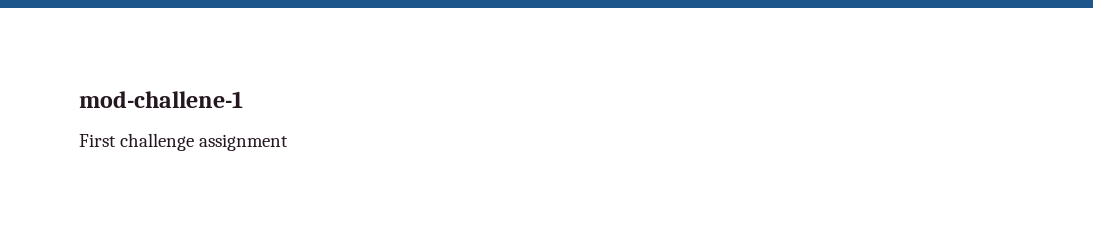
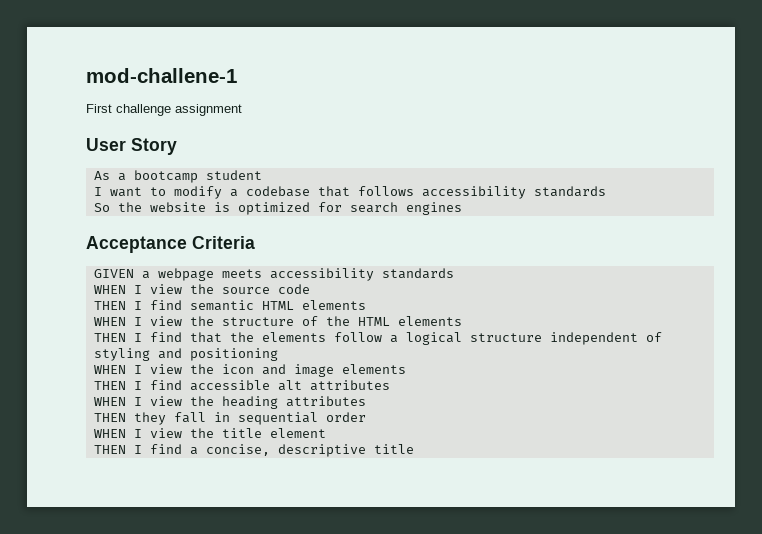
(289, 142) none -> [86,138,177,155] [93,170,262,183] [93,186,606,199] [93,202,462,215] [86,236,255,253] [93,268,454,281] [93,284,310,294] [93,300,366,311] [93,316,462,326] [93,332,662,345] [93,348,278,361] [93,364,406,377] [93,380,390,391] [93,396,366,409] [93,412,366,425] [93,428,326,438] [93,444,414,457] // User Story // As a bootcamp student // I want to modify a codebase that follows accessibility standards // So the website is optimized for search engines // Acceptance Criteria // GIVEN a webpage meets accessibility standards // WHEN I view the source code // THEN I find semantic HTML elements // WHEN I view the structure of the HTML elements // THEN I find that the elements follow a logical structure independent of styling and positioning // WHEN I view the icon and image elements // THEN I find accessible alt attributes // WHEN I view the heading attributes // THEN they fall in sequential order // WHEN I view the title element // THEN I find a concise, descriptive title

